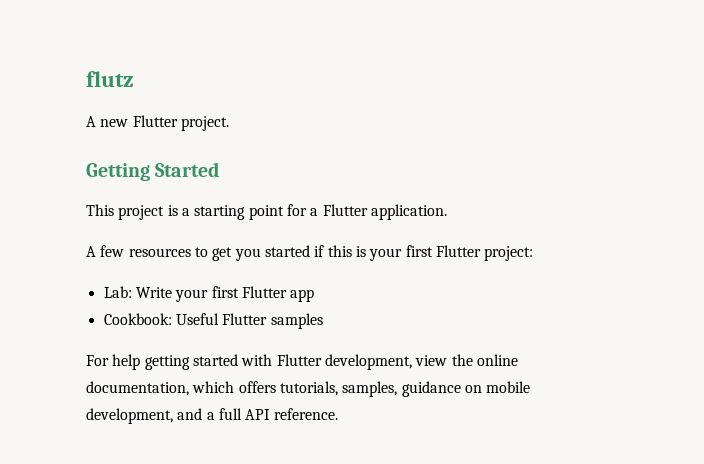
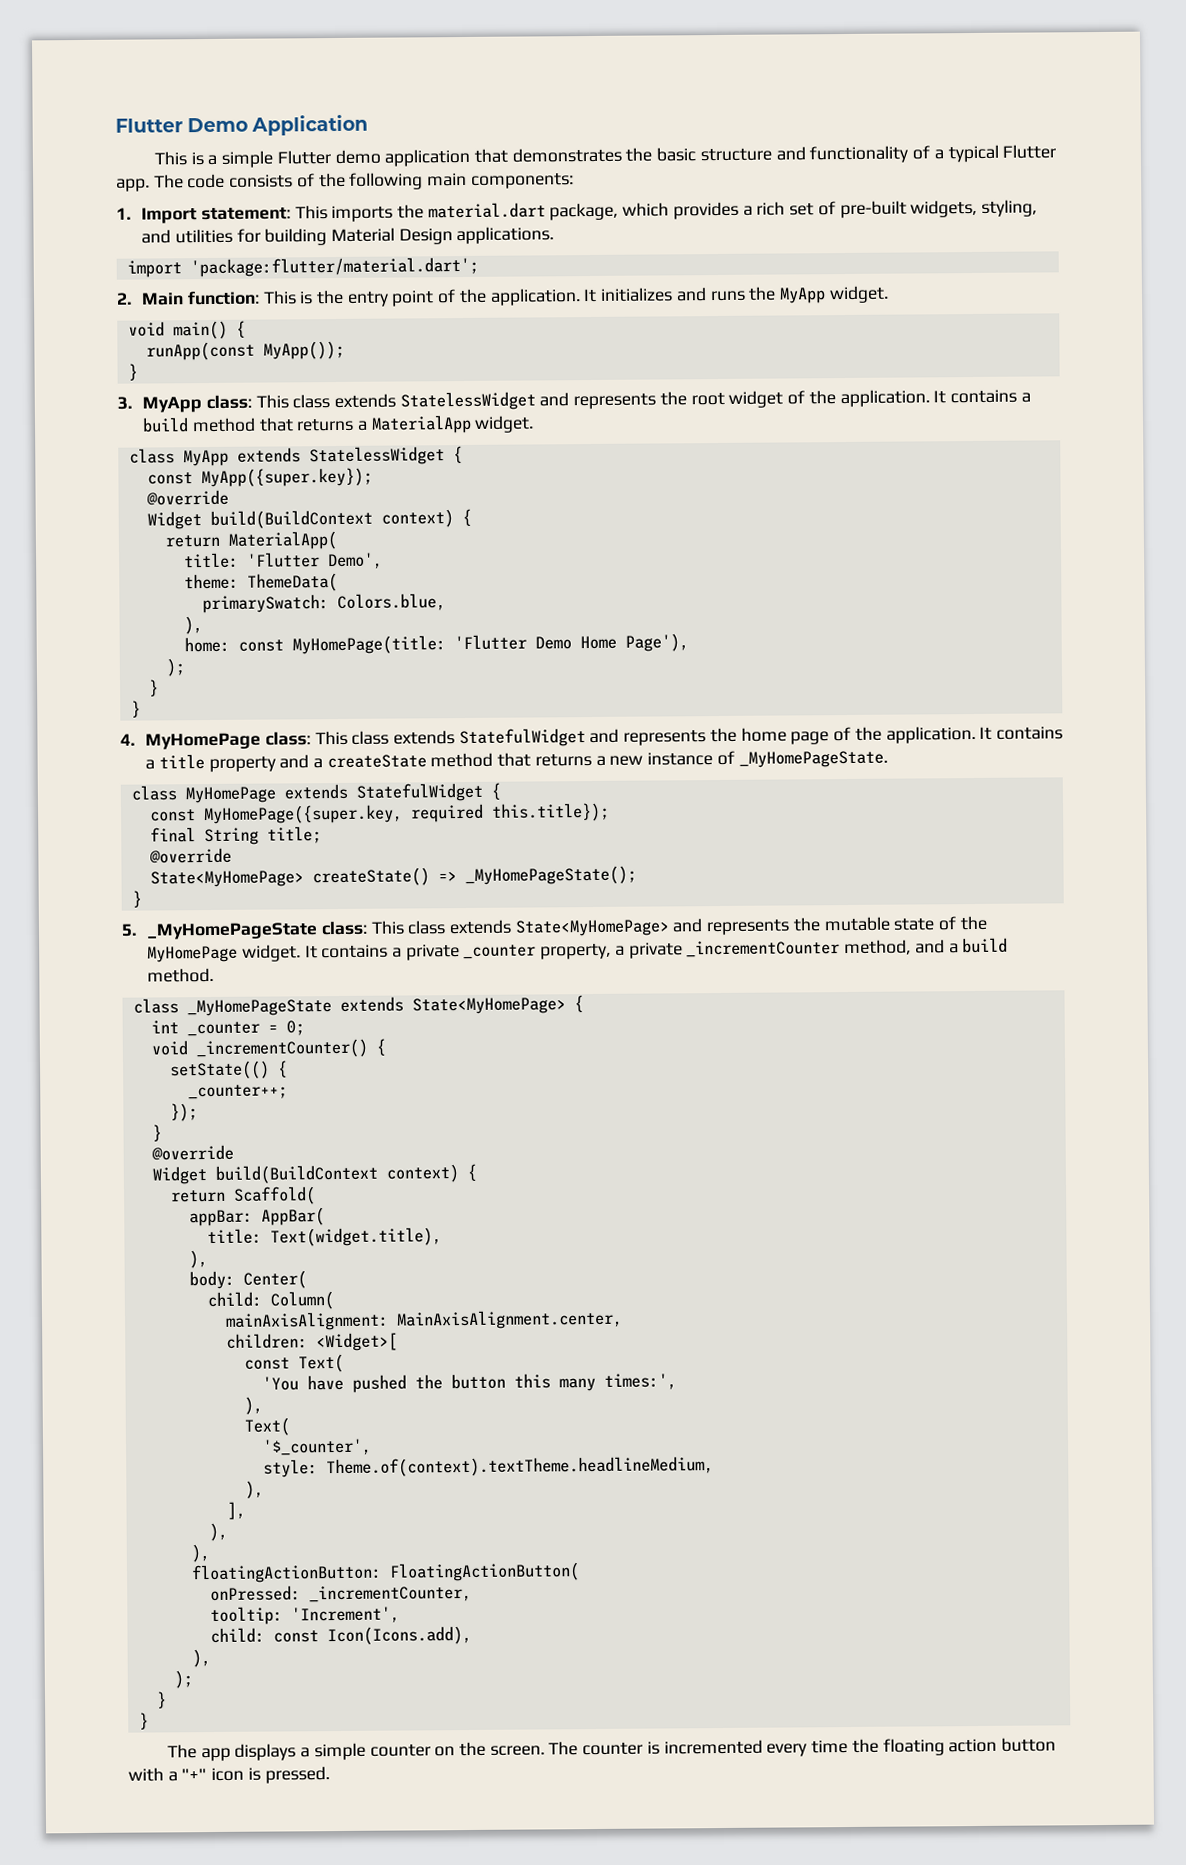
[86,71,134,87] [86,115,229,131] [86,162,220,181] [86,204,165,220] flutz // A new Flutter project. // Getting Started // This project -> [115,114,369,136] [153,151,187,166] Flutter Demo Application // This
[194,204,447,220] [86,245,534,261] [103,286,315,302] [103,313,323,329] [86,354,518,370] [86,381,531,397] [86,408,338,424] starting point for a Flutter application. // A few resources to get you started if this is your first Flutter project: // Lab: Write your first Flutter app // Cookbook: Useful Flutter samples // For help getting started with Flutter development, view the online documentation, which offers tutorials, samples, guidance on mobile development, and a full API reference. -> [221,144,1057,168] [116,172,574,192] [116,199,1037,224] [141,226,555,246] [126,256,479,278] [116,285,889,307] [127,320,246,340] [145,340,345,361] [127,363,138,381] [117,389,1031,413] [142,414,535,434] [128,446,463,467] [146,467,373,488] [145,489,229,506] [146,508,472,530] [164,530,337,550] [183,552,383,570] [183,572,338,592] [201,593,446,614] [183,616,203,635] [183,633,689,655] [165,658,185,677] [147,679,159,697] [130,700,141,718] [120,725,1063,750] [145,750,888,773] [130,782,501,804] [149,802,610,825] [149,826,322,846] [148,847,232,864] [149,865,637,888] [131,890,142,908] [121,915,987,940] [147,937,1009,963] [147,967,215,983] [132,995,584,1017] [150,1020,305,1037] [150,1038,386,1059] [168,1060,288,1080] [187,1084,288,1100] [169,1103,198,1122] [151,1124,162,1142] [150,1144,234,1161] [151,1163,477,1185] [170,1186,316,1205] [188,1207,325,1227] [206,1227,442,1247] [188,1250,208,1269] [188,1270,307,1290] [206,1291,334,1310] [224,1309,623,1331] [225,1332,398,1352] [243,1353,344,1373] [261,1373,677,1393] [243,1396,263,1415] [243,1417,290,1436] [261,1438,372,1456] [262,1456,714,1478] [244,1480,264,1499] [226,1501,246,1520] [208,1522,228,1542] [190,1544,210,1563] [190,1562,580,1584] [209,1584,472,1603] [209,1606,400,1626] [209,1625,472,1646] [191,1649,211,1668] [173,1670,193,1689] [155,1691,167,1709] [138,1712,149,1730] [166,1737,1056,1762] [128,1766,330,1784] simple Flutter demo application that demonstrates the basic structure and functionality of a typical Flutter app. The code consists of the following main components: // 1. Import statement: This imports the material.dart package, which provides a rich set of pre-built widgets, styling, and utilities for building Material Design applications. // import 'package:flutter/material.dart'; // 2. Main function: This is the entry point of the application. It initializes and runs the MyApp widget. // void main() { // runApp(const MyApp()); // } // 3. MyApp class: This class extends StatelessWidget and represents the root widget of the application. It contains a build method that returns a MaterialApp widget. // class MyApp extends StatelessWidget { // const MyApp({super.key}); // @override // Widget build(BuildContext context) { // return MaterialApp( // title: 'Flutter Demo', // theme: ThemeData( // primarySwatch: Colors.blue, // ), // home: const MyHomePage(title: 'Flutter Demo Home Page'), // ); // } // } // 4. MyHomePage class: This class extends StatefulWidget and represents the home page of the application. It contains a title property and a createState method that returns a new instance of _MyHomePageState. // class MyHomePage extends StatefulWidget { // const MyHomePage({super.key, required this.title}); // final String title; // @override // State<MyHomePage> createState() => _MyHomePageState(); // } // 5. _MyHomePageState class: This class extends State<MyHomePage> and represents the mutable state of the MyHomePage widget. It contains a private _counter property, a private _incrementCounter method, and a build method. // class _MyHomePageState extends State<MyHomePage> { // int _counter = 0; // void _incrementCounter() { // setState(() { // _counter++; // }); // } // @override // Widget build(BuildContext context) { // return Scaffold( // appBar: AppBar( // title: Text(widget.title), // ), // body: Center( // child: Column( // mainAxisAlignment: MainAxisAlignment.center, // children: <Widget>[ // const Text( // 'You have pushed the button this many times:', // ), // Text( // '$_counter', // style: Theme.of(context).textTheme.headlineMedium, // ), // ], // ), // ), // floatingActionButton: FloatingActionButton( // onPressed: _incrementCounter, // tooltip: 'Increment', // child: const Icon(Icons.add), // ), // ); // } // } // The app displays a simple counter on the screen. The counter is incremented every time the floating action button with a "+" icon is pressed.

